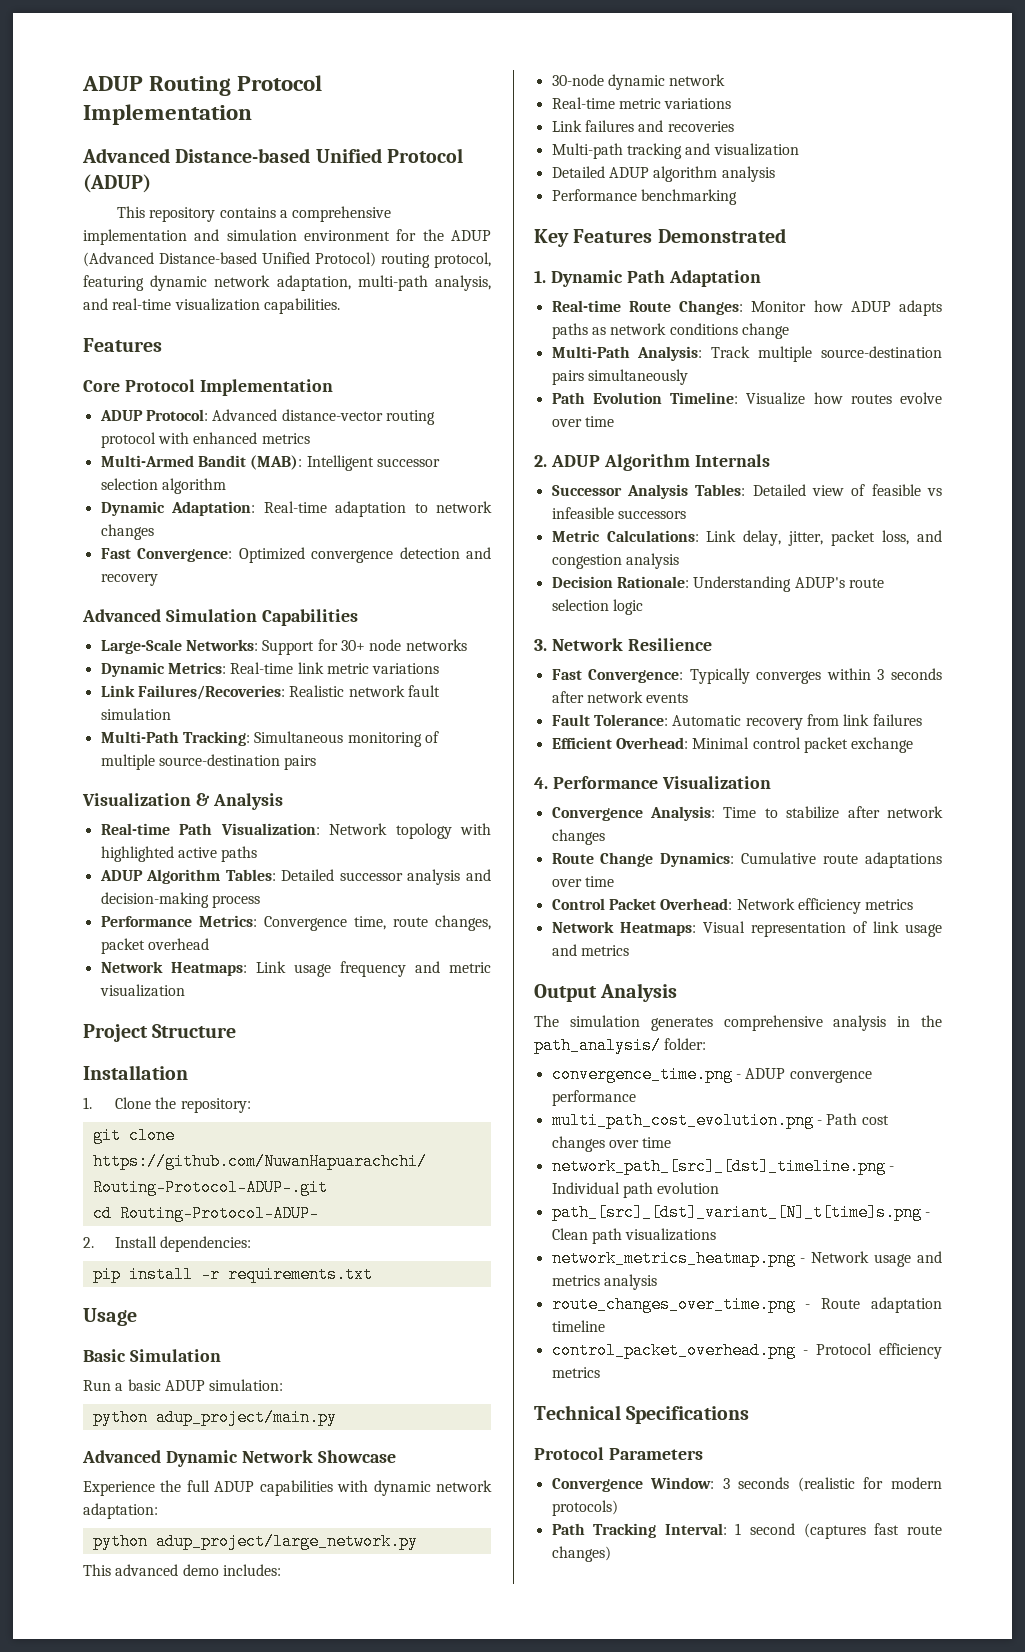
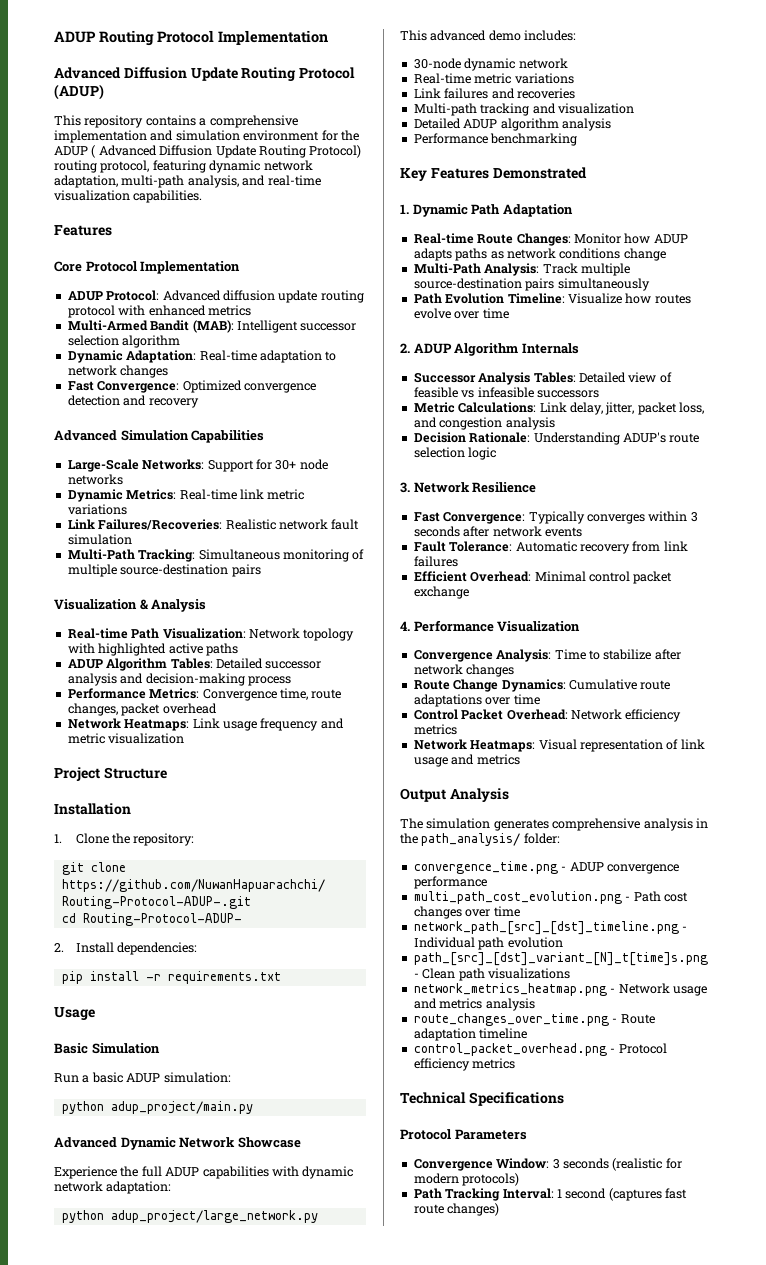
[175,148,382,163] Distance-based Unified -> [123,67,297,81] Diffusion Update Routing
[83,252,310,267] (Advanced Distance-based Unified -> [91,145,306,158] ( Advanced Diffusion Update Routing
[281,409,383,421] distance-vector -> [222,290,318,303] diffusion update

